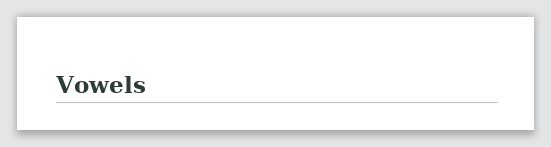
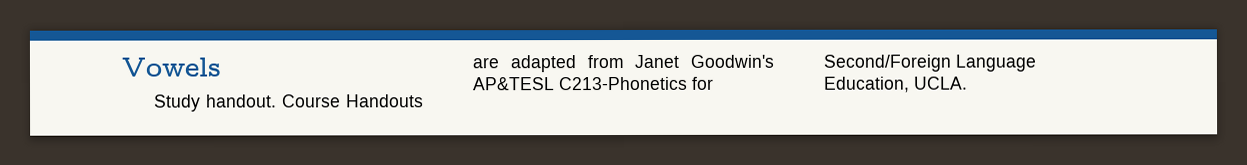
(146, 84) none -> [153,94,424,112] [472,54,774,73] [472,76,714,91] [823,54,1036,72] [823,76,968,93] // Study handout. Course Handouts are adapted from Janet Goodwin's AP&TESL C213-Phonetics for Second/Foreign Language Education, UCLA.

